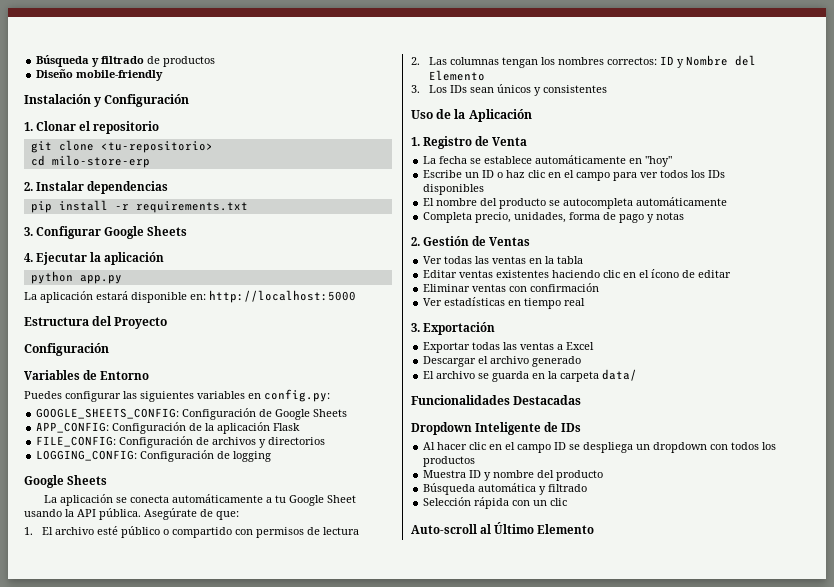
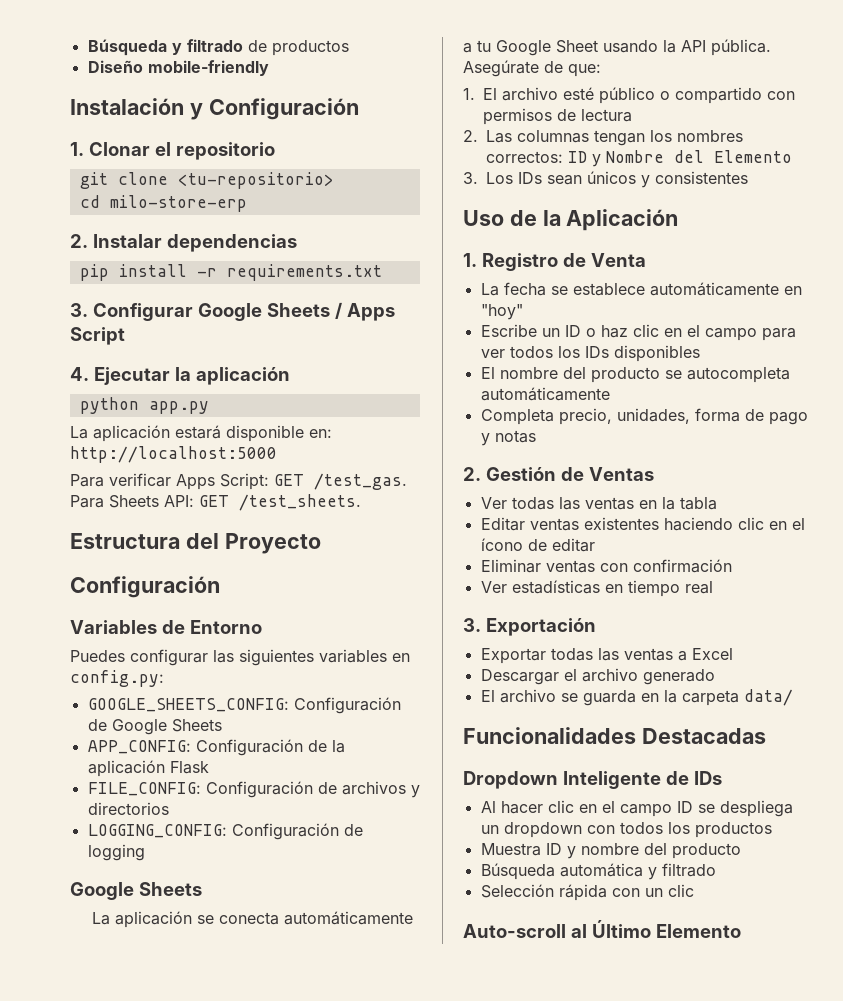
(188, 231) none -> [334,302,395,321] [70,327,125,345] / Apps Script
(356, 296) none -> [70,473,407,490] [70,494,361,511] // Para verificar Apps Script: GET /test_gas. Para Sheets API: GET /test_sheets.

